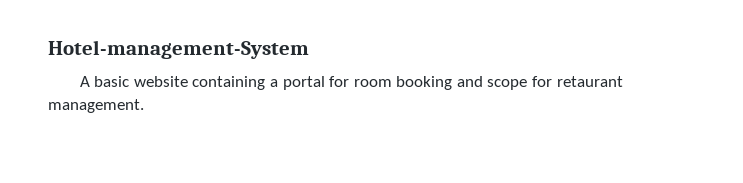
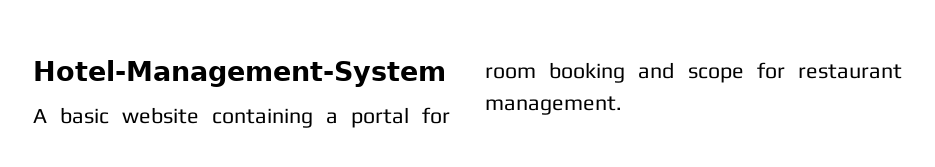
[48,40,309,59] Hotel-management-System -> [33,60,446,87] Hotel-Management-System
[556,76,623,87] retaurant -> [798,64,902,79] restaurant

